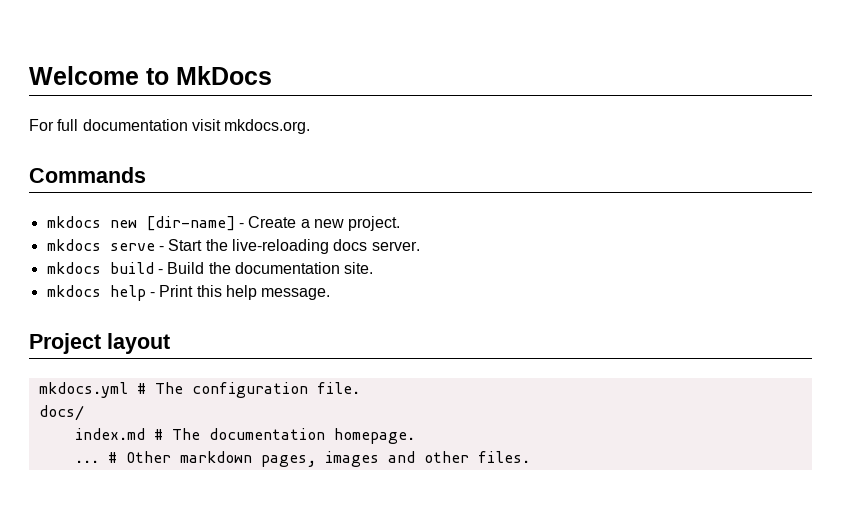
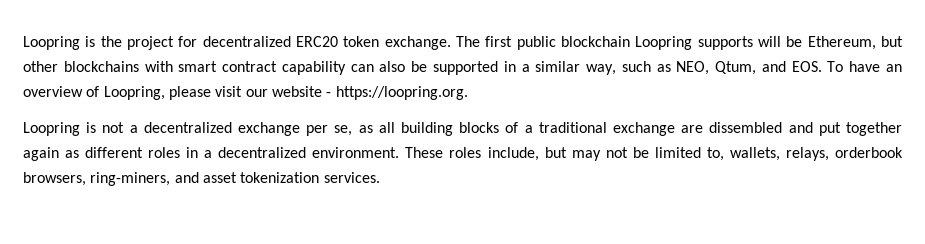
[29,66,272,85] [29,119,311,134] [29,167,146,183] [46,216,401,231] [46,239,420,254] [46,262,374,274] [46,285,331,301] [29,333,170,354] [38,382,360,398] [38,405,84,421] [74,428,415,444] [74,451,530,467] Welcome to MkDocs // For full documentation visit mkdocs.org. // Commands // mkdocs new [dir-name] - Create a new project. // mkdocs serve - Start the live-reloading docs server. // mkdocs build - Build the documentation site. // mkdocs help - Print this help message. // Project layout // mkdocs.yml # The configuration file. // docs/ // index.md # The documentation homepage. // ... # Other markdown pages, images and other files. -> [23,36,904,50] [23,61,902,75] [23,86,468,100] [23,122,903,136] [23,147,904,161] [23,172,380,186] Loopring is the project for decentralized ERC20 token exchange. The first public blockchain Loopring supports will be Ethereum, but other blockchains with smart contract capability can also be supported in a similar way, such as NEO, Qtum, and EOS. To have an overview of Loopring, please visit our website - https://loopring.org. // Loopring is not a decentralized exchange per se, as all building blocks of a traditional exchange are dissembled and put together again as different roles in a decentralized environment. These roles include, but may not be limited to, wallets, relays, orderbook browsers, ring-miners, and asset tokenization services.

